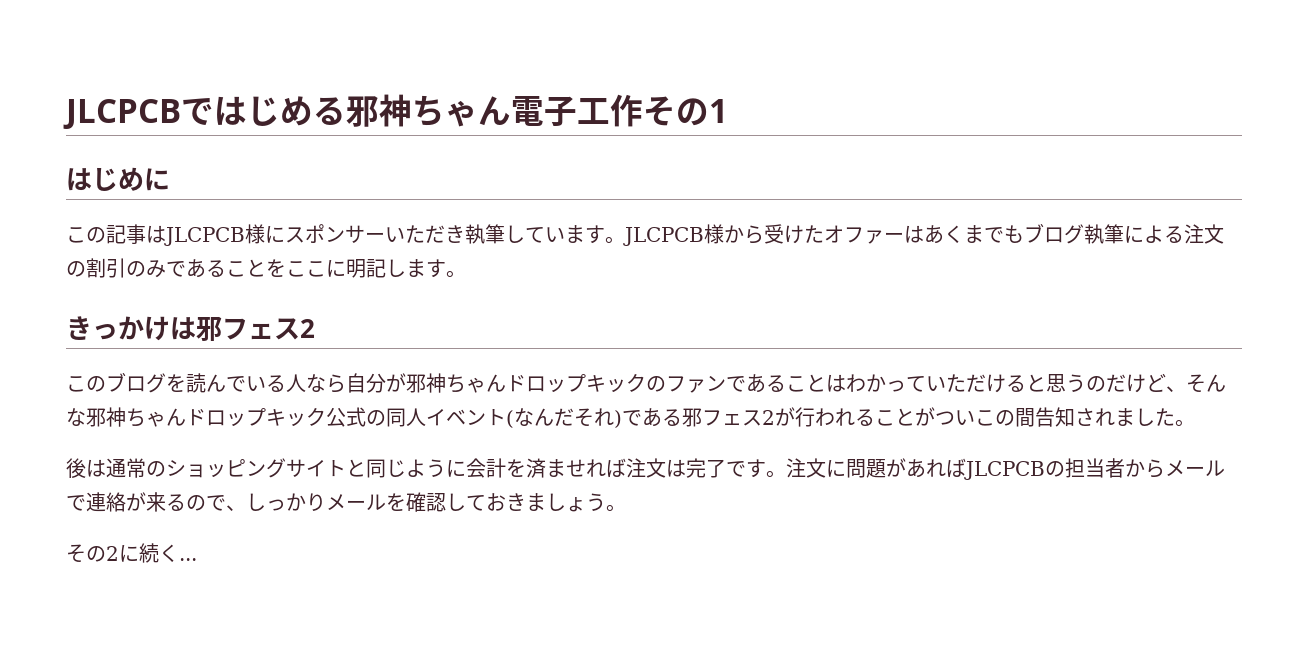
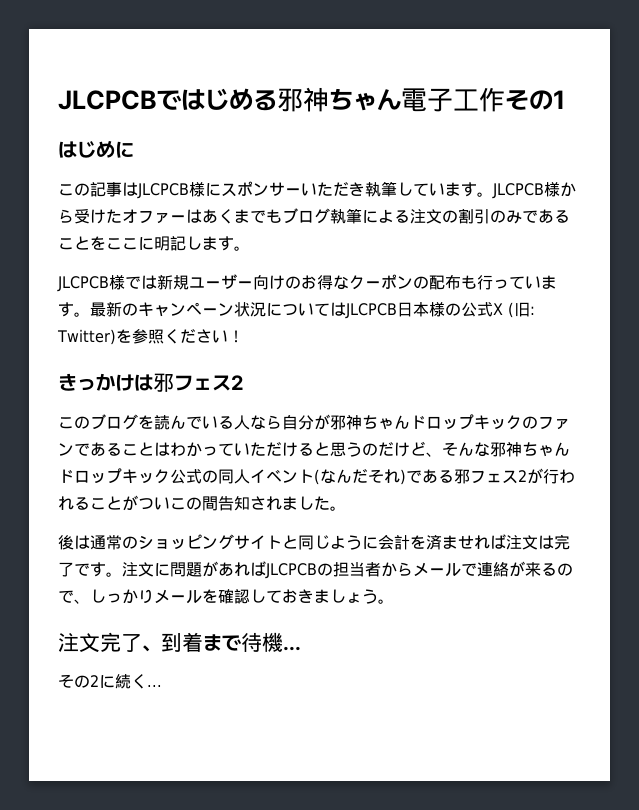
(466, 274) none -> [57,274,557,292] [58,301,535,319] [57,329,244,345] // JLCPCB様では新規ユーザー向けのお得なクーポンの配布も行っています。最新のキャンペーン状況についてはJLCPCB日本様の公式X (旧: Twitter)を参照ください！
(626, 508) none -> [58,632,301,653] // 注文完了、到着まで待機...

